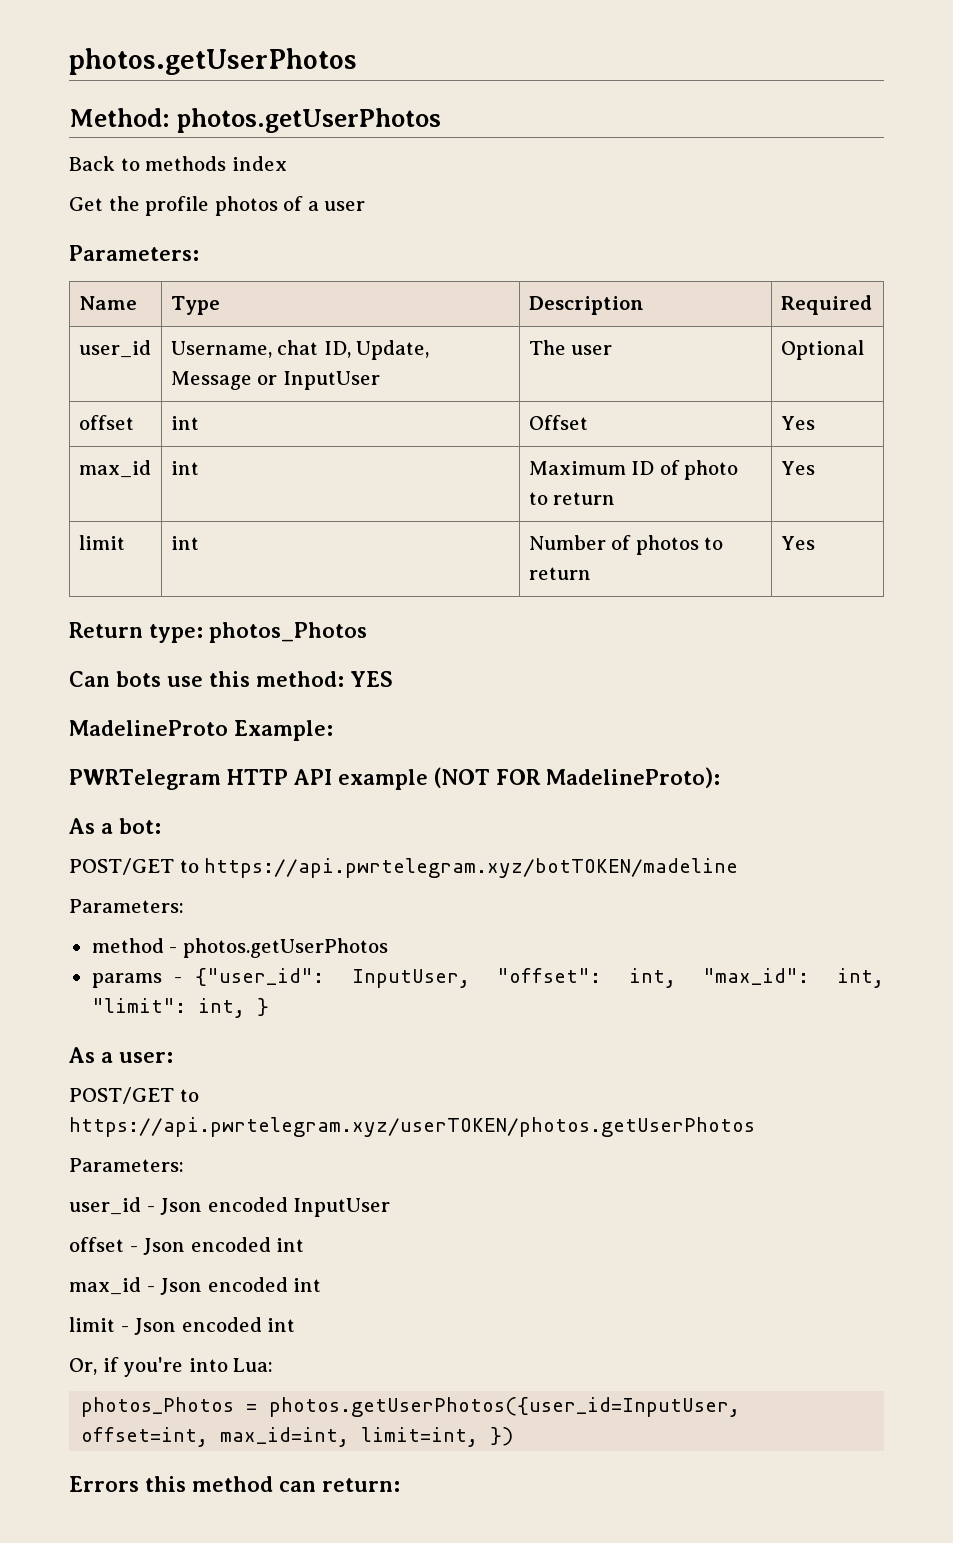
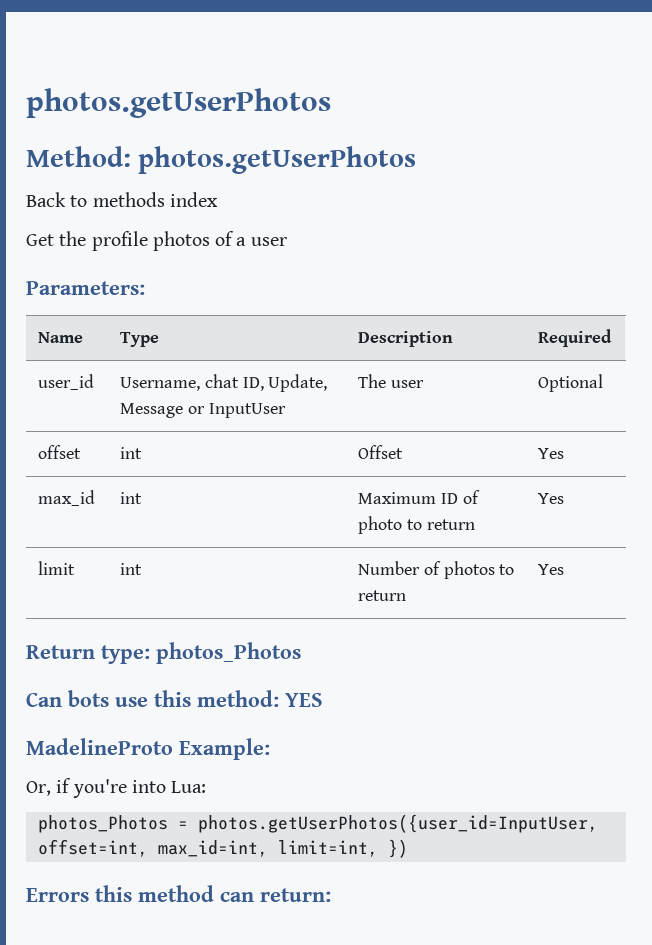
[69,767,720,790] [69,818,161,834] [69,858,739,878] [69,899,184,913] [91,938,388,958] [91,968,885,988] [91,998,269,1018] [69,1047,173,1063] [69,1087,199,1104] [69,1117,755,1137] [69,1158,184,1172] [69,1197,391,1217] [69,1237,305,1255] [69,1277,322,1295] [69,1317,296,1335] // PWRTelegram HTTP API example (NOT FOR MadelineProto): // As a bot: // POST/GET to https://api.pwrtelegram.xyz/botTOKEN/madeline // Parameters: // method - photos.getUserPhotos // params - {"user_id": InputUser, "offset": int, "max_id": int, "limit": int, } // As a user: // POST/GET to https://api.pwrtelegram.xyz/userTOKEN/photos.getUserPhotos // Parameters: // user_id - Json encoded InputUser // offset - Json encoded int // max_id - Json encoded int // limit - Json encoded int -> (270, 749) none

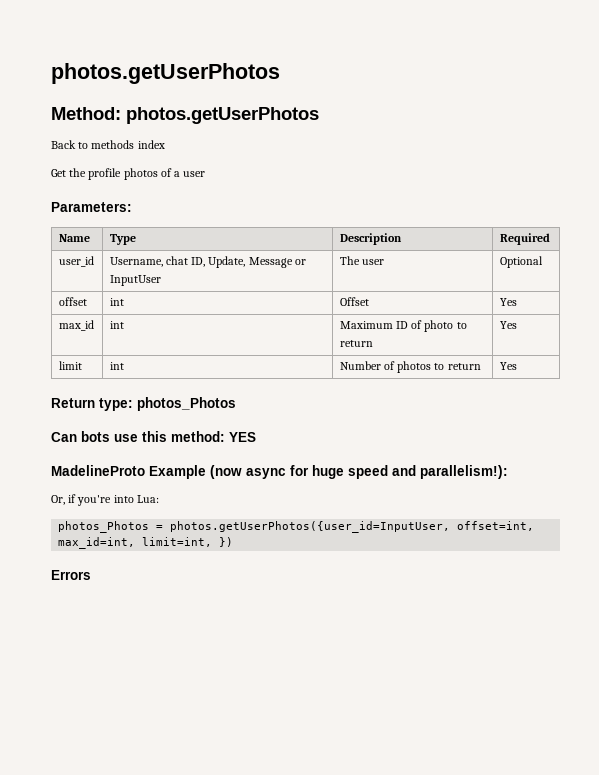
[179,738,270,760] Example: -> [149,465,508,479] Example (now async for huge speed and parallelism!):
[95,885,331,902] this method can return: -> (91, 575) none

